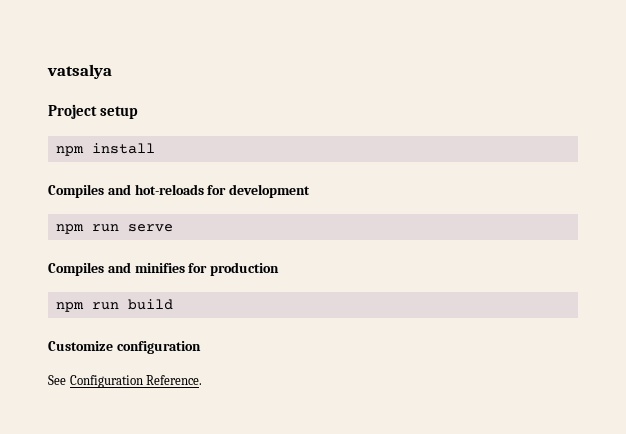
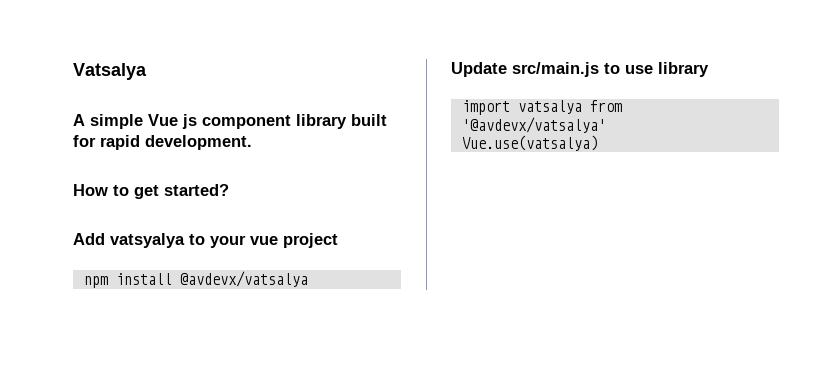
[47,64,112,79] [48,104,139,119] [55,143,155,156] [48,184,311,198] [55,224,173,234] [48,262,280,276] [55,299,173,312] [48,341,201,354] [48,375,203,388] vatsalya // Project setup // npm install // Compiles and hot-reloads for development // npm run serve // Compiles and minifies for production // npm run build // Customize configuration // See Configuration Reference. -> [73,63,147,80] [73,114,387,129] [73,135,252,150] [73,184,229,199] [73,233,338,248] [83,271,308,288] [451,62,709,77] [461,100,622,115] [461,117,606,133] [461,135,598,151] Vatsalya // A simple Vue js component library built for rapid development. // How to get started? // Add vatsyalya to your vue project // npm install @avdevx/vatsalya // Update src/main.js to use library // import vatsalya from '@avdevx/vatsalya' // Vue.use(vatsalya)

